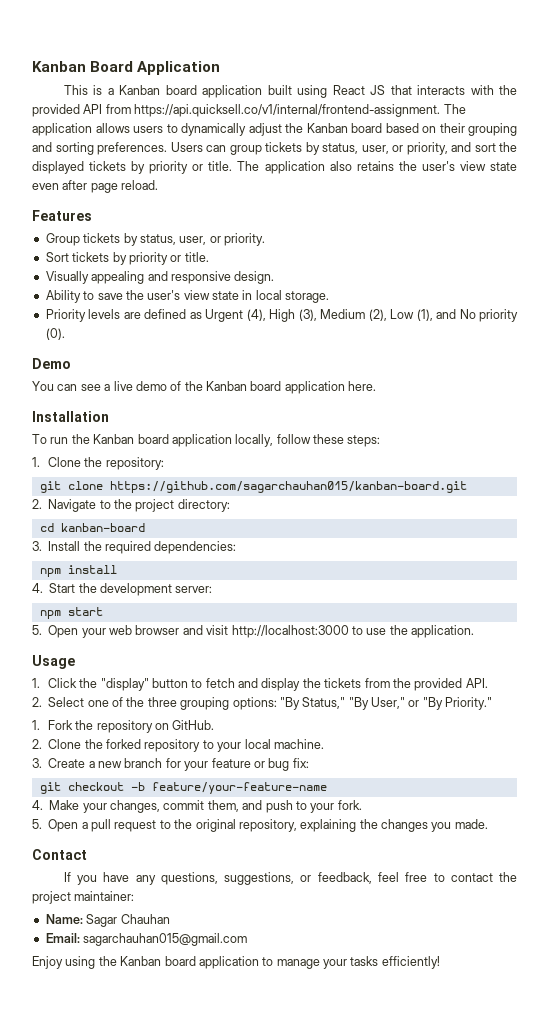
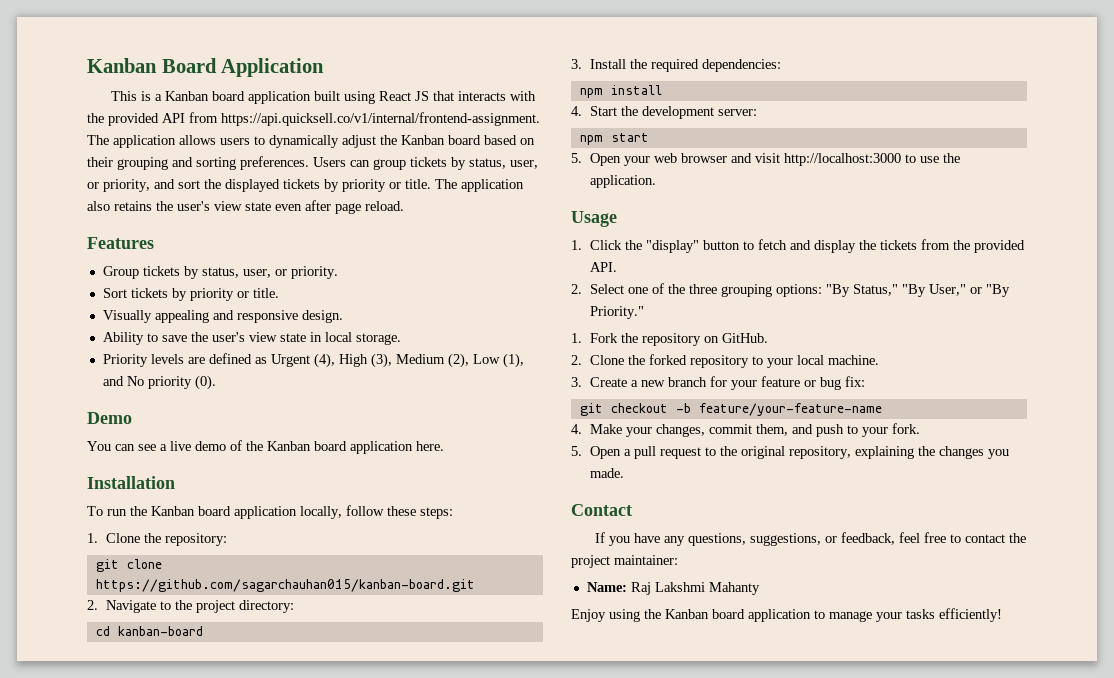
[86,914,170,927] [45,933,248,946] Sagar Chauhan // Email: sagarchauhan015@gmail.com -> [630,582,760,595] Raj Lakshmi Mahanty

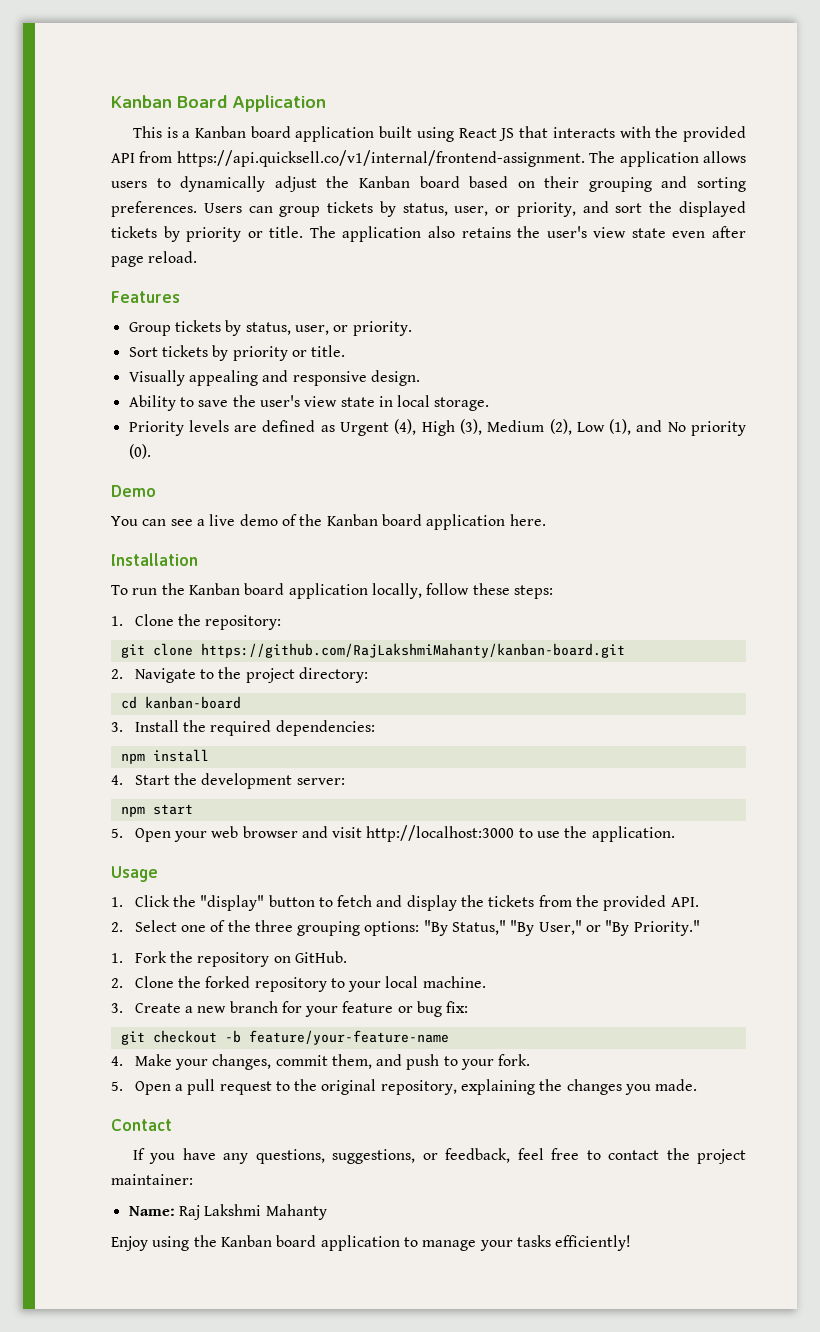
[95,579,475,592] https://github.com/sagarchauhan015/kanban-board.git -> [200,643,625,658] https://github.com/RajLakshmiMahanty/kanban-board.git

